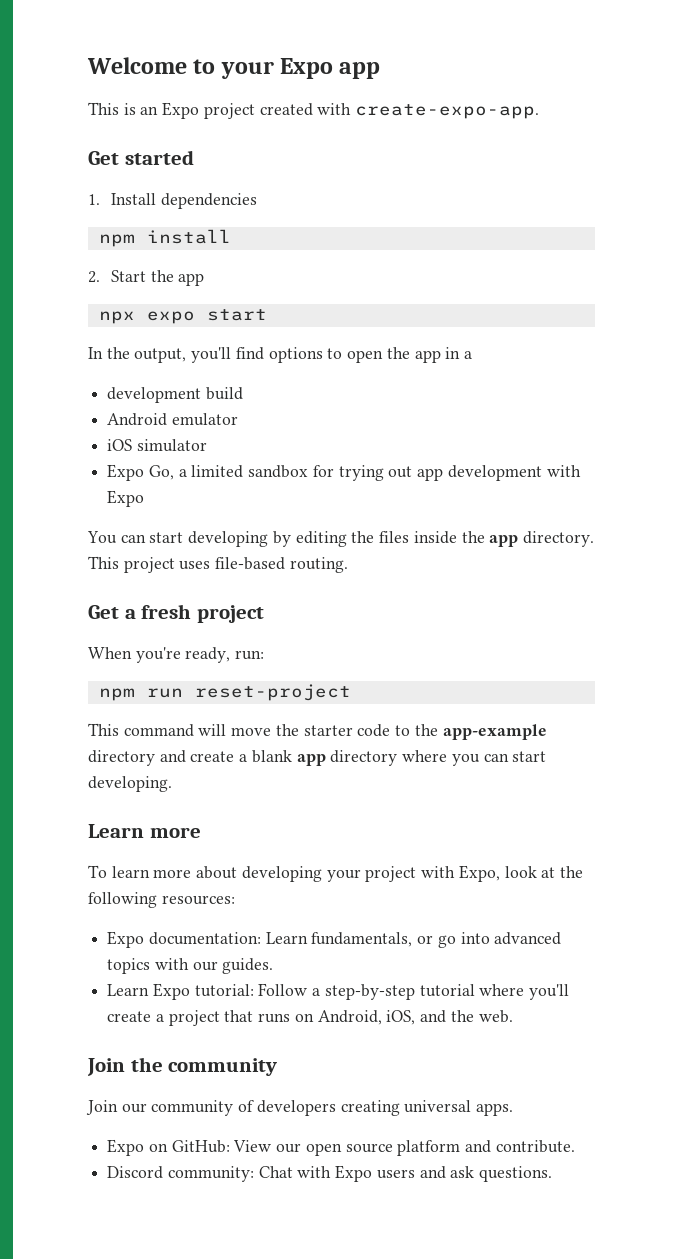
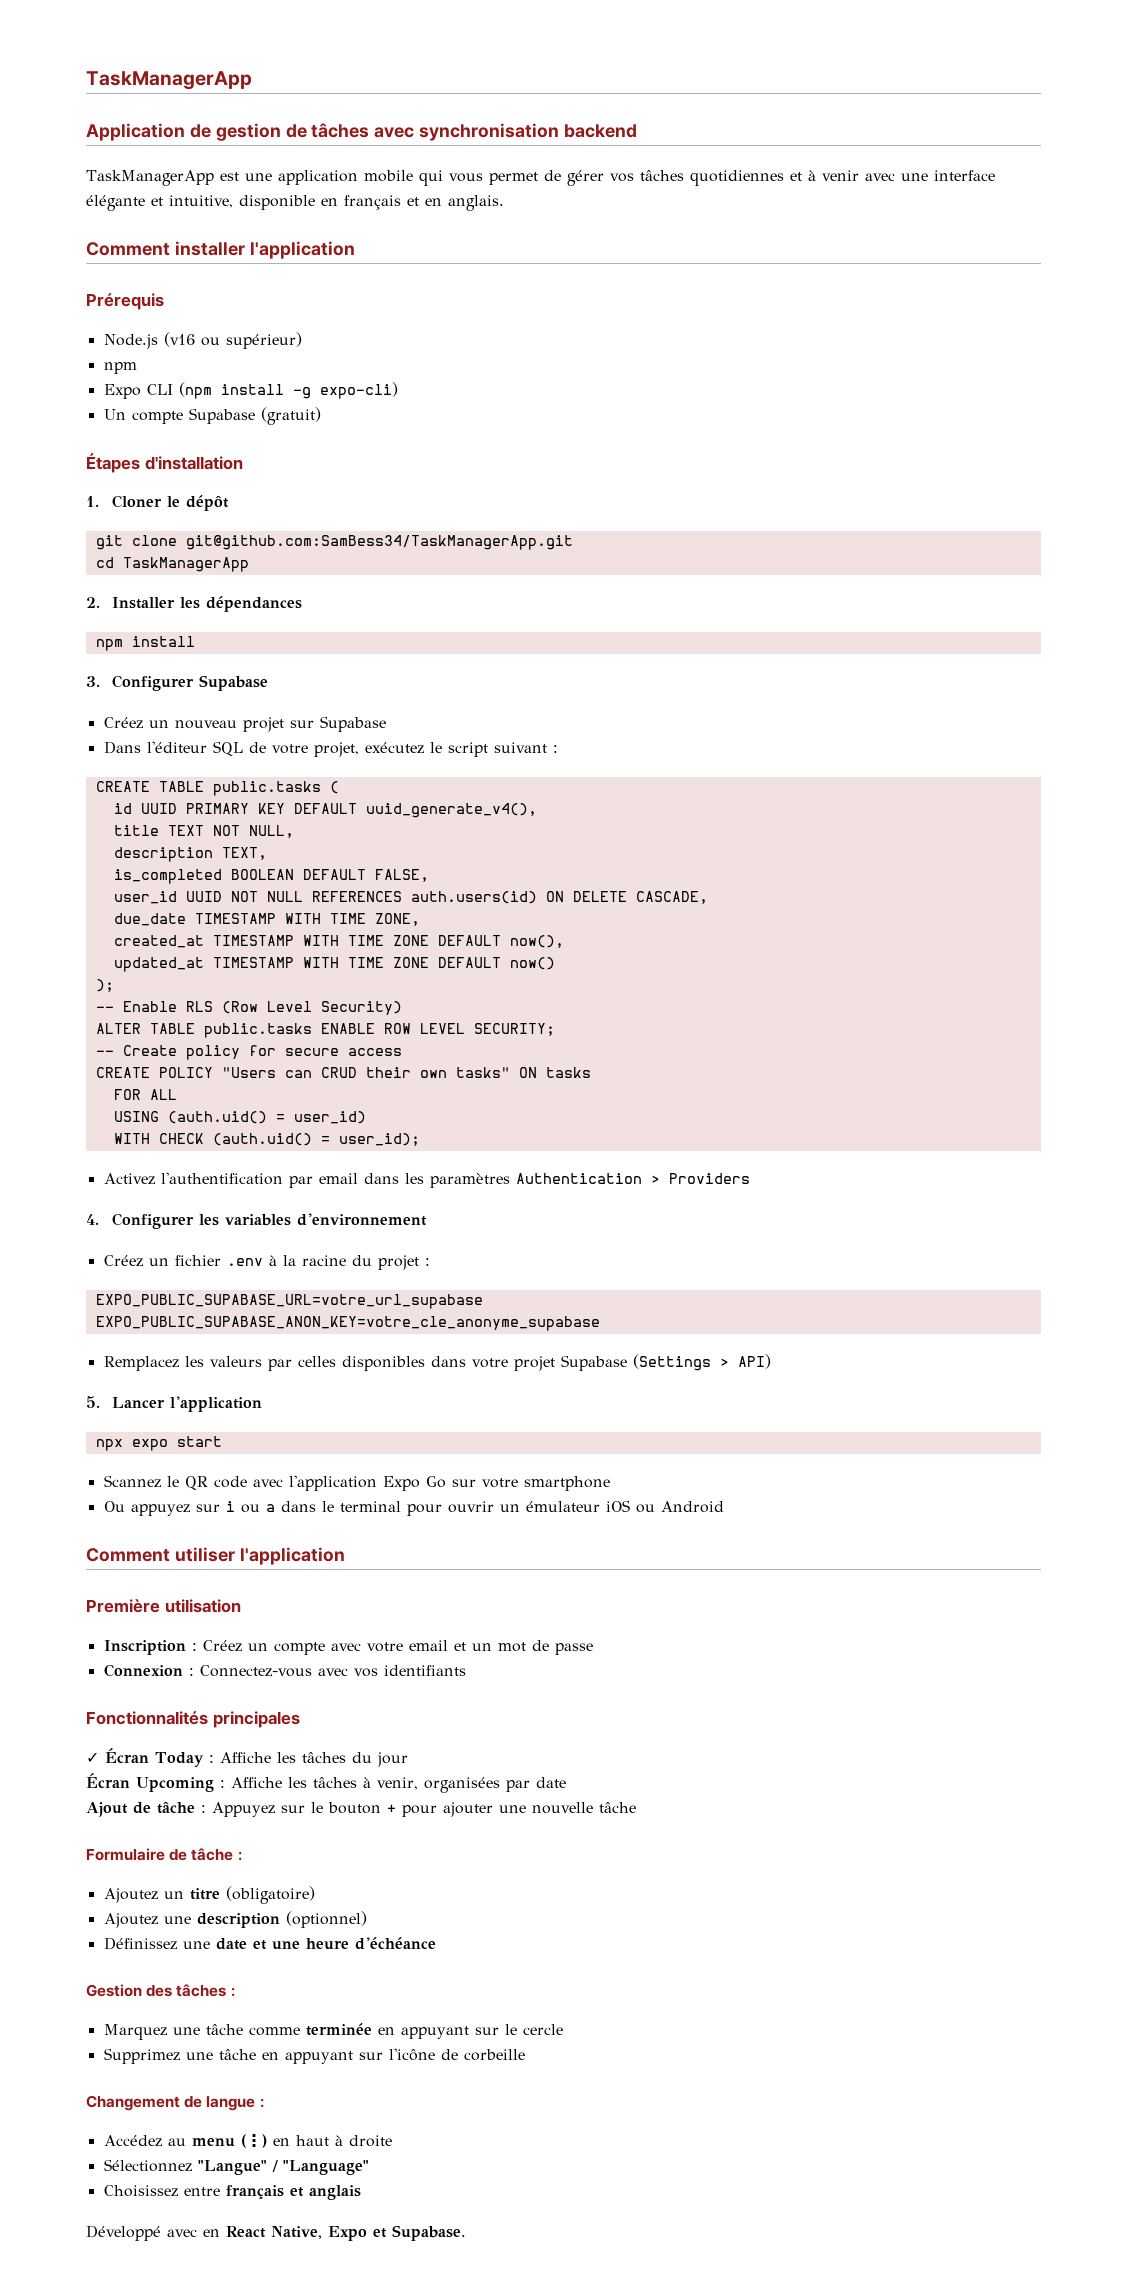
[87,57,381,79] [88,102,540,119] [88,150,194,165] [88,193,257,209] [98,229,231,247] [88,270,205,286] [98,309,267,324] [88,347,472,363] [107,387,243,403] [107,413,238,426] [107,439,207,452] [107,464,581,481] [107,490,145,507] [87,531,594,547] [88,556,348,573] [88,604,265,623] [88,647,265,663] [98,684,351,701] [88,723,547,740] [88,750,547,766] [88,776,172,792] [88,824,201,838] [88,865,583,882] [88,892,235,908] [107,931,562,948] [107,958,274,974] [107,983,570,1000] [107,1010,513,1026] [87,1057,278,1076] [86,1100,514,1116] [107,1139,575,1156] [107,1165,553,1182] Welcome to your Expo app // This is an Expo project created with create-expo-app. // Get started // 1. Install dependencies // npm install // 2. Start the app // npx expo start // In the output, you'll find options to open the app in a // development build // Android emulator // iOS simulator // Expo Go, a limited sandbox for trying out app development with Expo // You can start developing by editing the files inside the app directory. This project uses file-based routing. // Get a fresh project // When you're ready, run: // npm run reset-project // This command will move the starter code to the app-example directory and create a blank app directory where you can start developing. // Learn more // To learn more about developing your project with Expo, look at the following resources: // Expo documentation: Learn fundamentals, or go into advanced topics with our guides. // Learn Expo tutorial: Follow a step-by-step tutorial where you'll create a project that runs on Android, iOS, and the web. // Join the community // Join our community of developers creating universal apps. // Expo on GitHub: View our open source platform and contribute. // Discord community: Chat with Expo users and ask questions. -> [86,71,252,90] [86,123,638,141] [86,170,995,186] [86,195,504,211] [86,241,355,259] [86,293,164,310] [103,332,302,349] [103,362,137,374] [103,382,398,399] [103,407,321,425] [86,453,243,473] [86,495,229,511] [95,535,573,550] [95,557,249,572] [86,596,302,612] [95,636,195,651] [86,675,268,691] [103,716,386,732] [103,741,558,757] [95,781,339,796] [113,803,537,818] [113,825,294,838] [113,847,267,862] [113,869,429,884] [113,891,708,904] [113,913,420,926] [113,935,564,948] [113,957,555,972] [95,979,114,992] [95,1001,402,1015] [95,1023,555,1038] [95,1045,402,1060] [95,1067,591,1078] [113,1089,177,1100] [113,1111,366,1124] [113,1133,420,1146] [103,1172,750,1188] [86,1213,427,1229] [103,1255,430,1270] [95,1294,483,1309] [95,1316,600,1331] [103,1354,771,1371] [86,1396,262,1412] [95,1436,222,1451] [103,1475,610,1491] [103,1500,724,1516] [86,1547,345,1565] [86,1599,241,1613] [103,1640,593,1655] [103,1664,466,1677] [86,1711,300,1728] [86,1748,408,1767] [86,1773,566,1793] [86,1802,636,1817] [86,1848,242,1861] [103,1886,315,1904] [103,1911,367,1928] [103,1937,436,1950] [86,1984,235,1997] [103,2023,563,2040] [103,2048,525,2064] [86,2095,264,2111] [103,2134,392,2148] [103,2159,369,2175] [103,2185,361,2200] [86,2225,466,2241] TaskManagerApp // Application de gestion de tâches avec synchronisation backend // TaskManagerApp est une application mobile qui vous permet de gérer vos tâches quotidiennes et à venir avec une interface élégante et intuitive, disponible en français et en anglais. // Comment installer l'application // Prérequis // Node.js (v16 ou supérieur) // npm // Expo CLI (npm install -g expo-cli) // Un compte Supabase (gratuit) // Étapes d'installation // 1. Cloner le dépôt // git clone git@github.com:SamBess34/TaskManagerApp.git // cd TaskManagerApp // 2. Installer les dépendances // npm install // 3. Configurer Supabase // Créez un nouveau projet sur Supabase // Dans l'éditeur SQL de votre projet, exécutez le script suivant : // CREATE TABLE public.tasks ( // id UUID PRIMARY KEY DEFAULT uuid_generate_v4(), // title TEXT NOT NULL, // description TEXT, // is_completed BOOLEAN DEFAULT FALSE, // user_id UUID NOT NULL REFERENCES auth.users(id) ON DELETE CASCADE, // due_date TIMESTAMP WITH TIME ZONE, // created_at TIMESTAMP WITH TIME ZONE DEFAULT now(), // updated_at TIMESTAMP WITH TIME ZONE DEFAULT now() // ); // -- Enable RLS (Row Level Security) // ALTER TABLE public.tasks ENABLE ROW LEVEL SECURITY; // -- Create policy for secure access // CREATE POLICY "Users can CRUD their own tasks" ON tasks // FOR ALL // USING (auth.uid() = user_id) // WITH CHECK (auth.uid() = user_id); // Activez l'authentification par email dans les paramètres Authentication > Providers // 4. Configurer les variables d'environnement // Créez un fichier .env à la racine du projet : // EXPO_PUBLIC_SUPABASE_URL=votre_url_supabase // EXPO_PUBLIC_SUPABASE_ANON_KEY=votre_cle_anonyme_supabase // Remplacez les valeurs par celles disponibles dans votre projet Supabase (Settings > API) // 5. Lancer l'application // npx expo start // Scannez le QR code avec l'application Expo Go sur votre smartphone // Ou appuyez sur i ou a dans le terminal pour ouvrir un émulateur iOS ou Android // Comment utiliser l'application // Première utilisation // Inscription : Créez un compte avec votre email et un mot de passe // Connexion : Connectez-vous avec vos identifiants // Fonctionnalités principales // ✓ Écran Today : Affiche les tâches du jour // Écran Upcoming : Affiche les tâches à venir, organisées par date // Ajout de tâche : Appuyez sur le bouton + pour ajouter une nouvelle tâche // Formulaire de tâche : // Ajoutez un titre (obligatoire) // Ajoutez une description (optionnel) // Définissez une date et une heure d'échéance // Gestion des tâches : // Marquez une tâche comme terminée en appuyant sur le cercle // Supprimez une tâche en appuyant sur l'icône de corbeille // Changement de langue : // Accédez au menu (⋮) en haut à droite // Sélectionnez "Langue" / "Language" // Choisissez entre français et anglais // Développé avec en React Native, Expo et Supabase.

